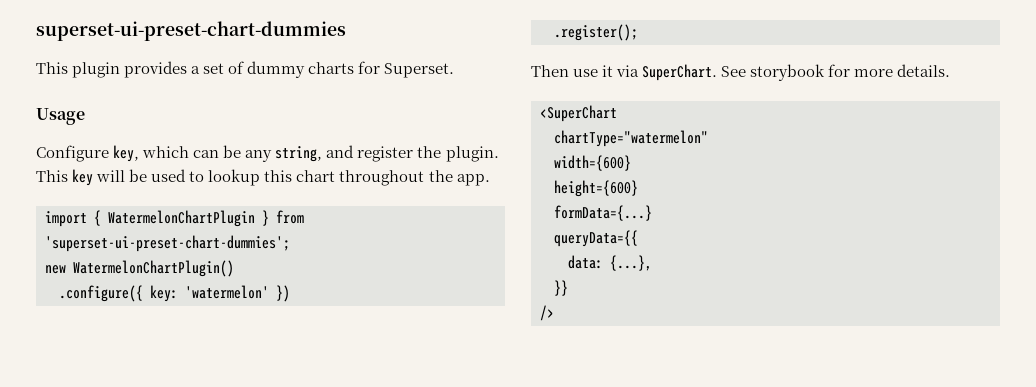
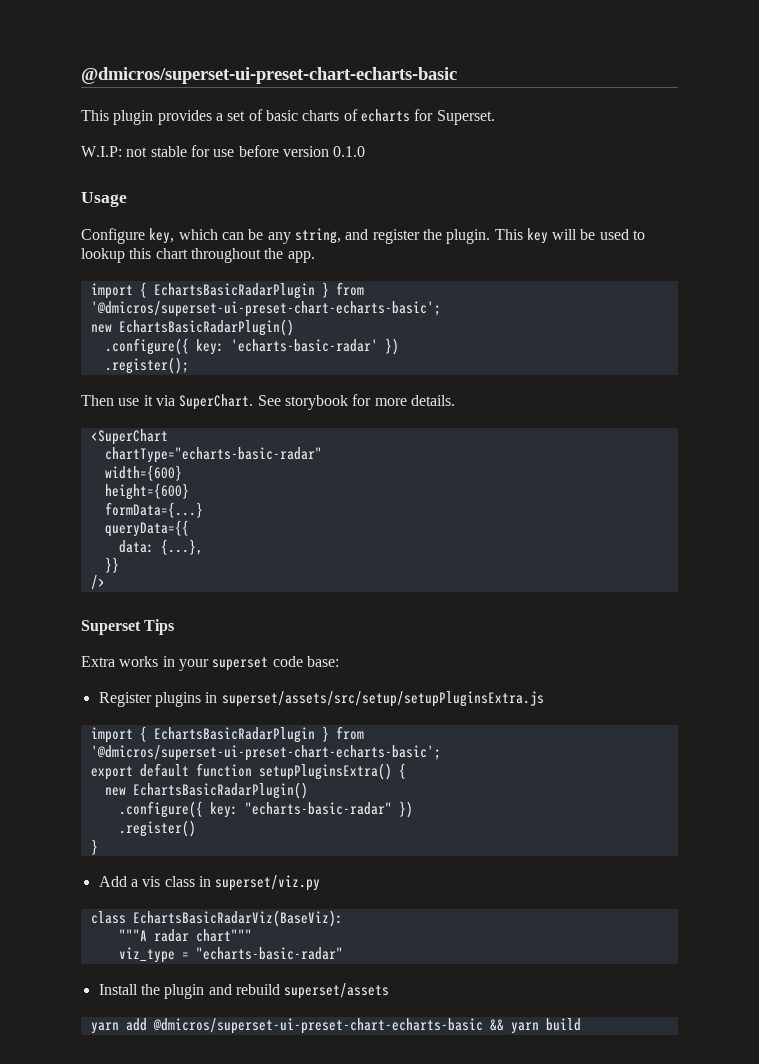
[36,21,346,41] superset-ui-preset-chart-dummies -> [81,67,457,84] @dmicros/superset-ui-preset-chart-echarts-basic
[247,61,455,78] dummy charts for Superset. -> [265,109,495,125] [81,145,366,157] basic charts of echarts for Superset. // W.I.P: not stable for use before version 0.1.0
[108,210,304,227] [45,235,290,252] [45,260,234,277] [59,285,269,302] WatermelonChartPlugin } from 'superset-ui-preset-chart-dummies'; // new WatermelonChartPlugin() // .configure({ key: 'watermelon' -> [153,282,364,299] [90,301,441,317] [90,319,294,336] [104,338,378,355] EchartsBasicRadarPlugin } from '@dmicros/superset-ui-preset-chart-echarts-basic'; // new EchartsBasicRadarPlugin() // .configure({ key: 'echarts-basic-radar'
[554,130,708,147] chartType="watermelon" -> [104,447,322,463] chartType="echarts-basic-radar"
(554, 313) none -> [81,619,175,635] [81,656,339,671] [98,691,544,707] [90,726,364,743] [90,745,441,761] [90,763,406,780] [104,782,308,799] [118,801,413,818] [118,820,196,837] [90,839,98,855] [98,875,321,891] [90,910,343,927] [118,929,252,942] [118,947,343,963] [98,983,390,999] [90,1018,581,1034] // Superset Tips // Extra works in your superset code base: // Register plugins in superset/assets/src/setup/setupPluginsExtra.js // import { EchartsBasicRadarPlugin } from '@dmicros/superset-ui-preset-chart-echarts-basic'; // export default function setupPluginsExtra() { // new EchartsBasicRadarPlugin() // .configure({ key: "echarts-basic-radar" }) // .register() // } // Add a vis class in superset/viz.py // class EchartsBasicRadarViz(BaseViz): // """A radar chart""" // viz_type = "echarts-basic-radar" // Install the plugin and rebuild superset/assets // yarn add @dmicros/superset-ui-preset-chart-echarts-basic && yarn build

